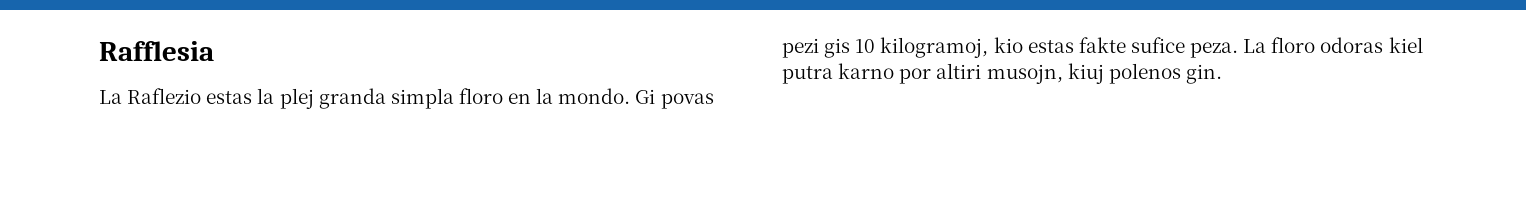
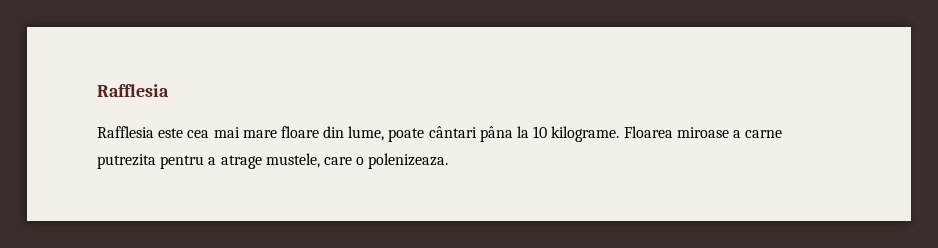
[99,88,714,109] [782,37,1423,58] [782,63,1222,84] La Raflezio estas la plej granda simpla floro en la mondo. Gi povas pezi gis 10 kilogramoj, kio estas fakte sufice peza. La floro odoras kiel putra karno por altiri musojn, kiuj polenos gin. -> [97,126,783,142] [97,153,449,169] Rafflesia este cea mai mare floare din lume, poate cântari pâna la 10 kilograme. Floarea miroase a carne putrezita pentru a atrage mustele, care o polenizeaza.

